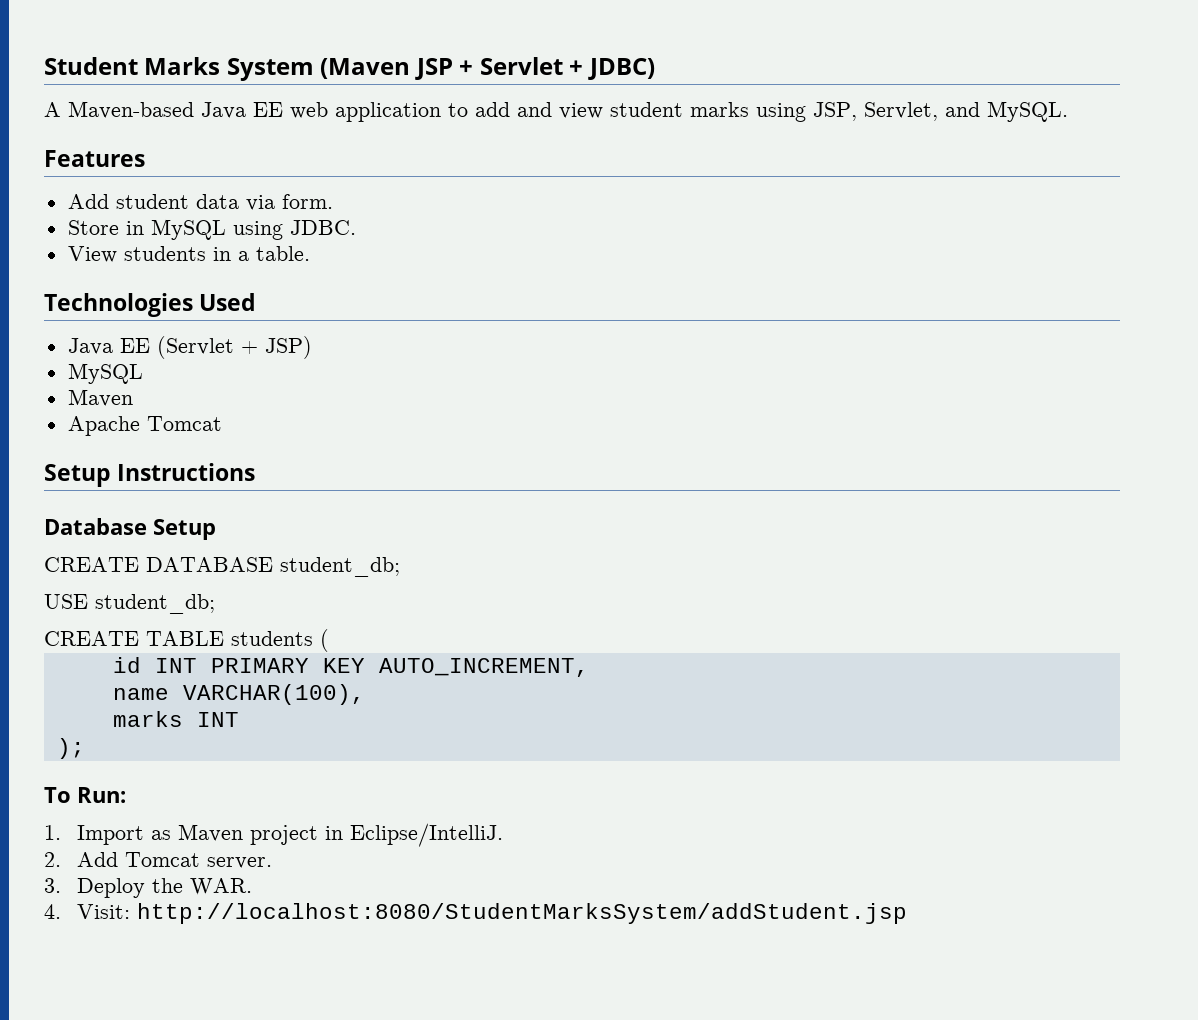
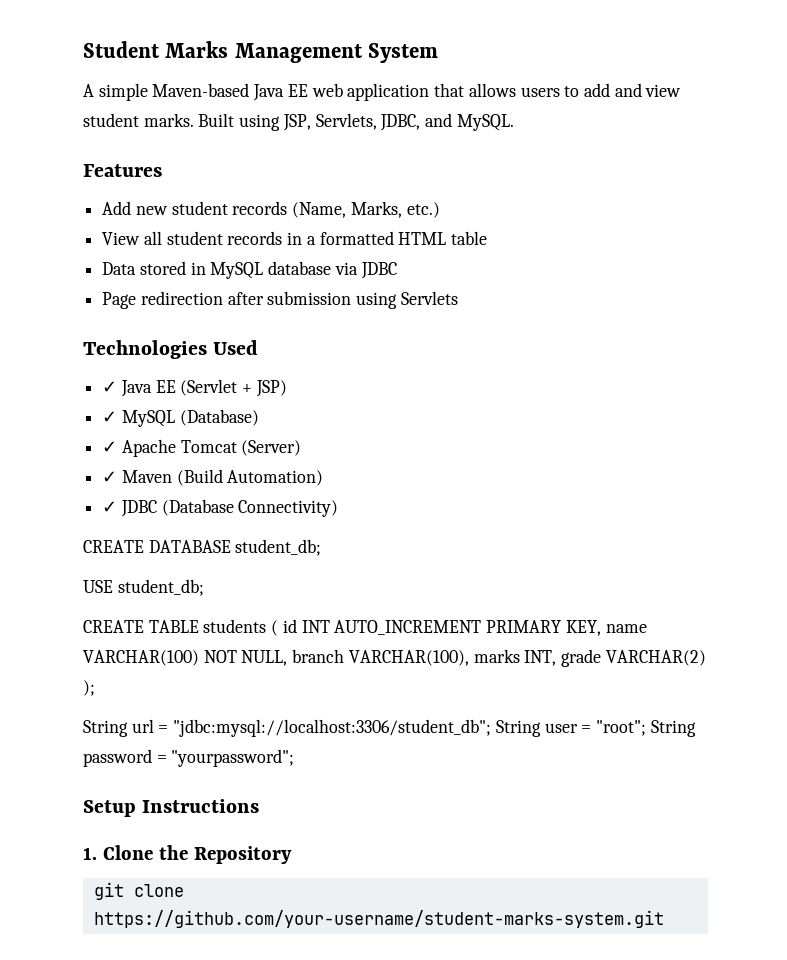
(221, 66) none -> [234,43,363,63] Management
[320,57,655,80] (Maven JSP + Servlet + JDBC) -> (439, 53) none
(61, 109) none -> [98,83,148,101] simple
(441, 112) none -> [434,83,560,97] that allows users
[690,101,1068,122] [44,150,145,167] [67,194,333,211] [67,219,356,240] [67,246,310,263] marks using JSP, Servlet, and MySQL. // Features // Add student data via form. // Store in MySQL using JDBC. // View students in a table. -> [143,113,514,131] [83,164,162,177] [102,201,440,218] [102,231,488,245] [102,261,397,279] [102,291,458,309] marks. Built using JSP, Servlets, JDBC, and MySQL. // Features // Add new student records (Name, Marks, etc.) // View all student records in a formatted HTML table // Data stored in MySQL database via JDBC // Page redirection after submission using Servlets
(257, 302) none -> [102,381,118,393] ✓
[67,363,143,384] [67,389,133,407] MySQL // Maven // -> [102,409,259,427] [102,441,118,453] ✓ MySQL (Database) // ✓
[44,463,256,487] [44,518,216,540] // Setup Instructions // Database Setup -> [241,440,302,456] [102,469,324,486] [102,499,339,517] (Server) // ✓ Maven (Build Automation) // ✓ JDBC (Database Connectivity)
(329, 640) // -> (279, 628) none
[210,658,589,677] [112,684,365,705] [112,711,239,727] [56,738,85,759] [44,787,126,803] [44,823,504,847] [44,852,273,869] [44,878,253,898] [44,903,908,924] PRIMARY KEY AUTO_INCREMENT, // name VARCHAR(100), // marks INT // ); // To Run: // 1. Import as Maven project in Eclipse/IntelliJ. // 2. Add Tomcat server. // 3. Deploy the WAR. // 4. Visit: http://localhost:8080/StudentMarksSystem/addStudent.jsp -> [334,620,647,636] [83,649,706,667] [83,680,95,696] [83,719,696,737] [83,749,295,767] [83,799,260,817] [83,845,292,864] [93,882,184,900] [93,910,664,928] AUTO_INCREMENT PRIMARY KEY, name VARCHAR(100) NOT NULL, branch VARCHAR(100), marks INT, grade VARCHAR(2) ); // String url = "jdbc:mysql://localhost:3306/student_db"; String user = "root"; String password = "yourpassword"; // Setup Instructions // 1. Clone the Repository // git clone https://github.com/your-username/student-marks-system.git

